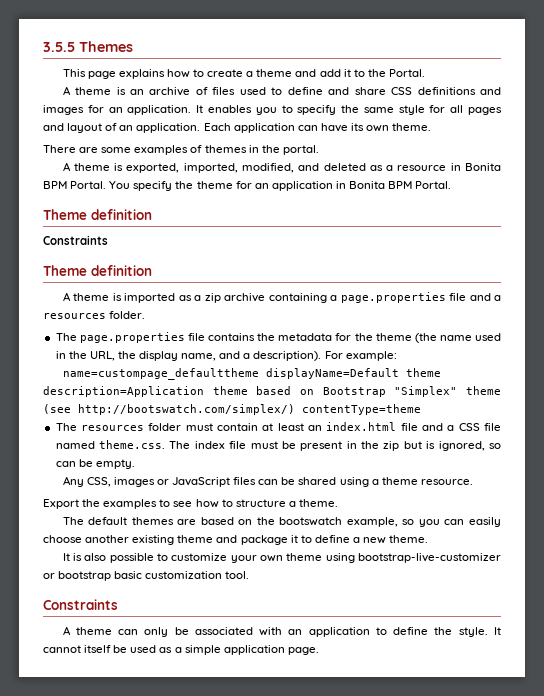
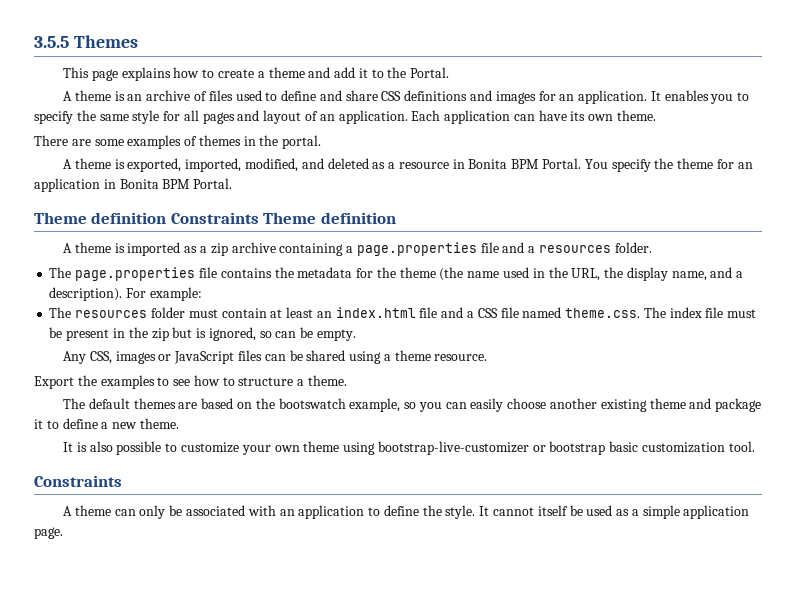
[43,235,108,245] // Constraints // -> [170,212,259,224] Constraints
[62,368,441,380] [43,386,502,397] [43,404,421,415] // name=custompage_defaulttheme displayName=Default theme description=Application theme based on Bootstrap "Simplex" theme (see http://bootswatch.com/simplex/) contentType=theme -> (202, 294) none

